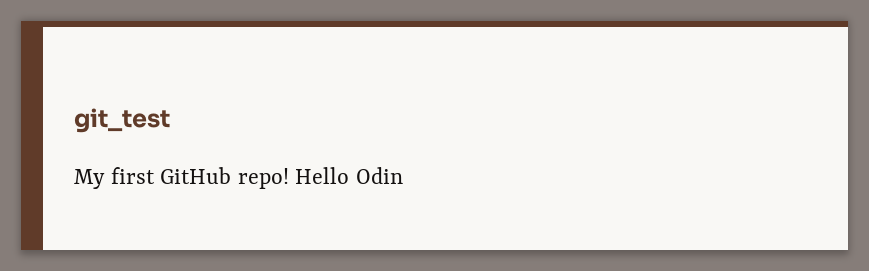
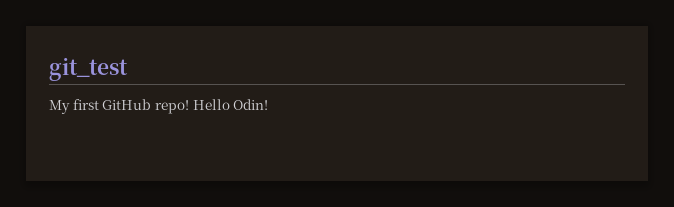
[356,167,404,184] Odin -> [233,99,269,110] Odin!

